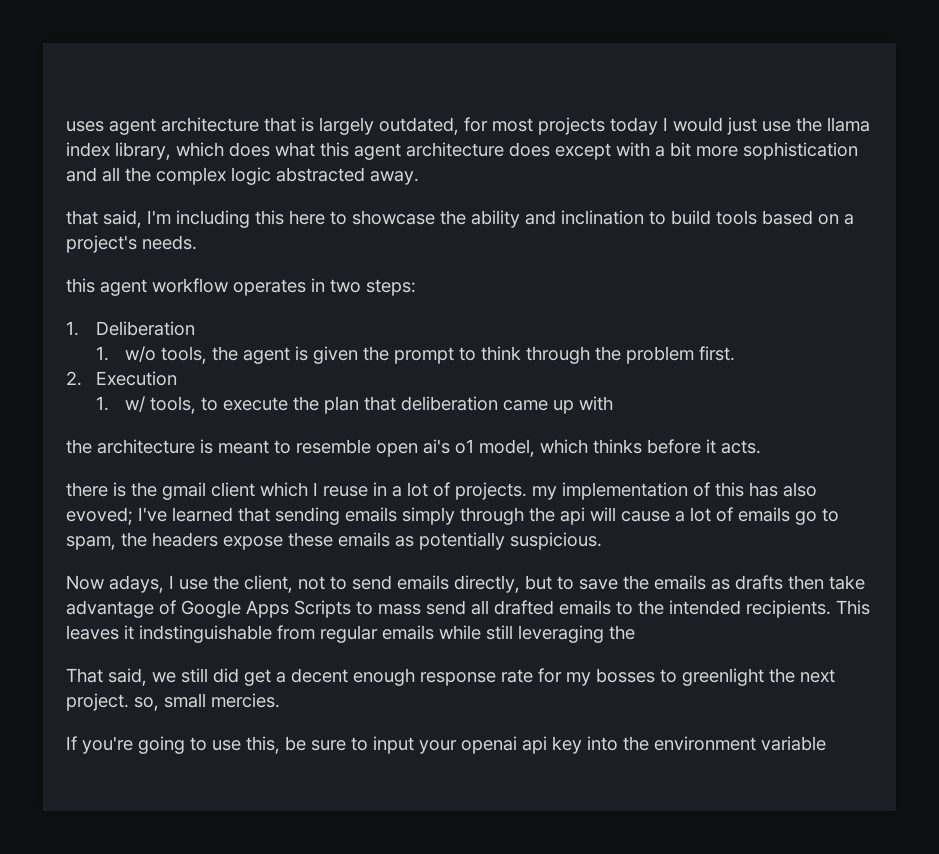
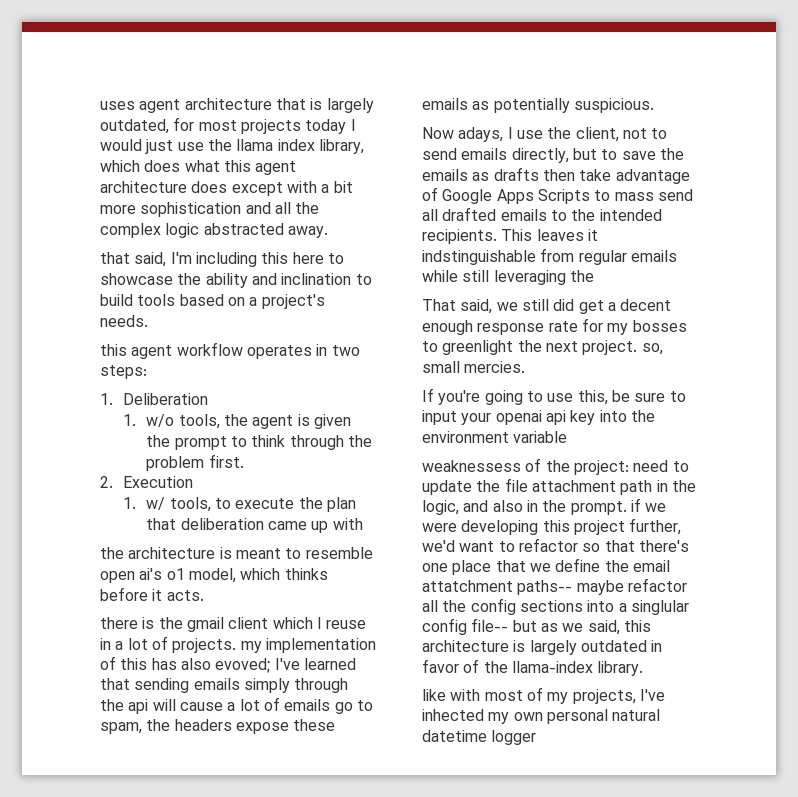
(826, 743) none -> [422,458,689,475] [422,478,696,495] [422,498,667,515] [422,518,682,535] [422,538,689,552] [422,558,670,575] [422,578,687,595] [422,598,689,615] [422,618,651,635] [422,640,663,655] [422,659,644,676] [422,687,665,704] [422,709,661,724] [422,730,537,745] // weaknessess of the project: need to update the file attachment path in the logic, and also in the prompt. if we were developing this project further, we'd want to refactor so that there's one place that we define the email attatchment paths-- maybe refactor all the config sections into a singlular config file-- but as we said, this architecture is largely outdated in favor of the llama-index library. // like with most of my projects, I've inhected my own personal natural datetime logger

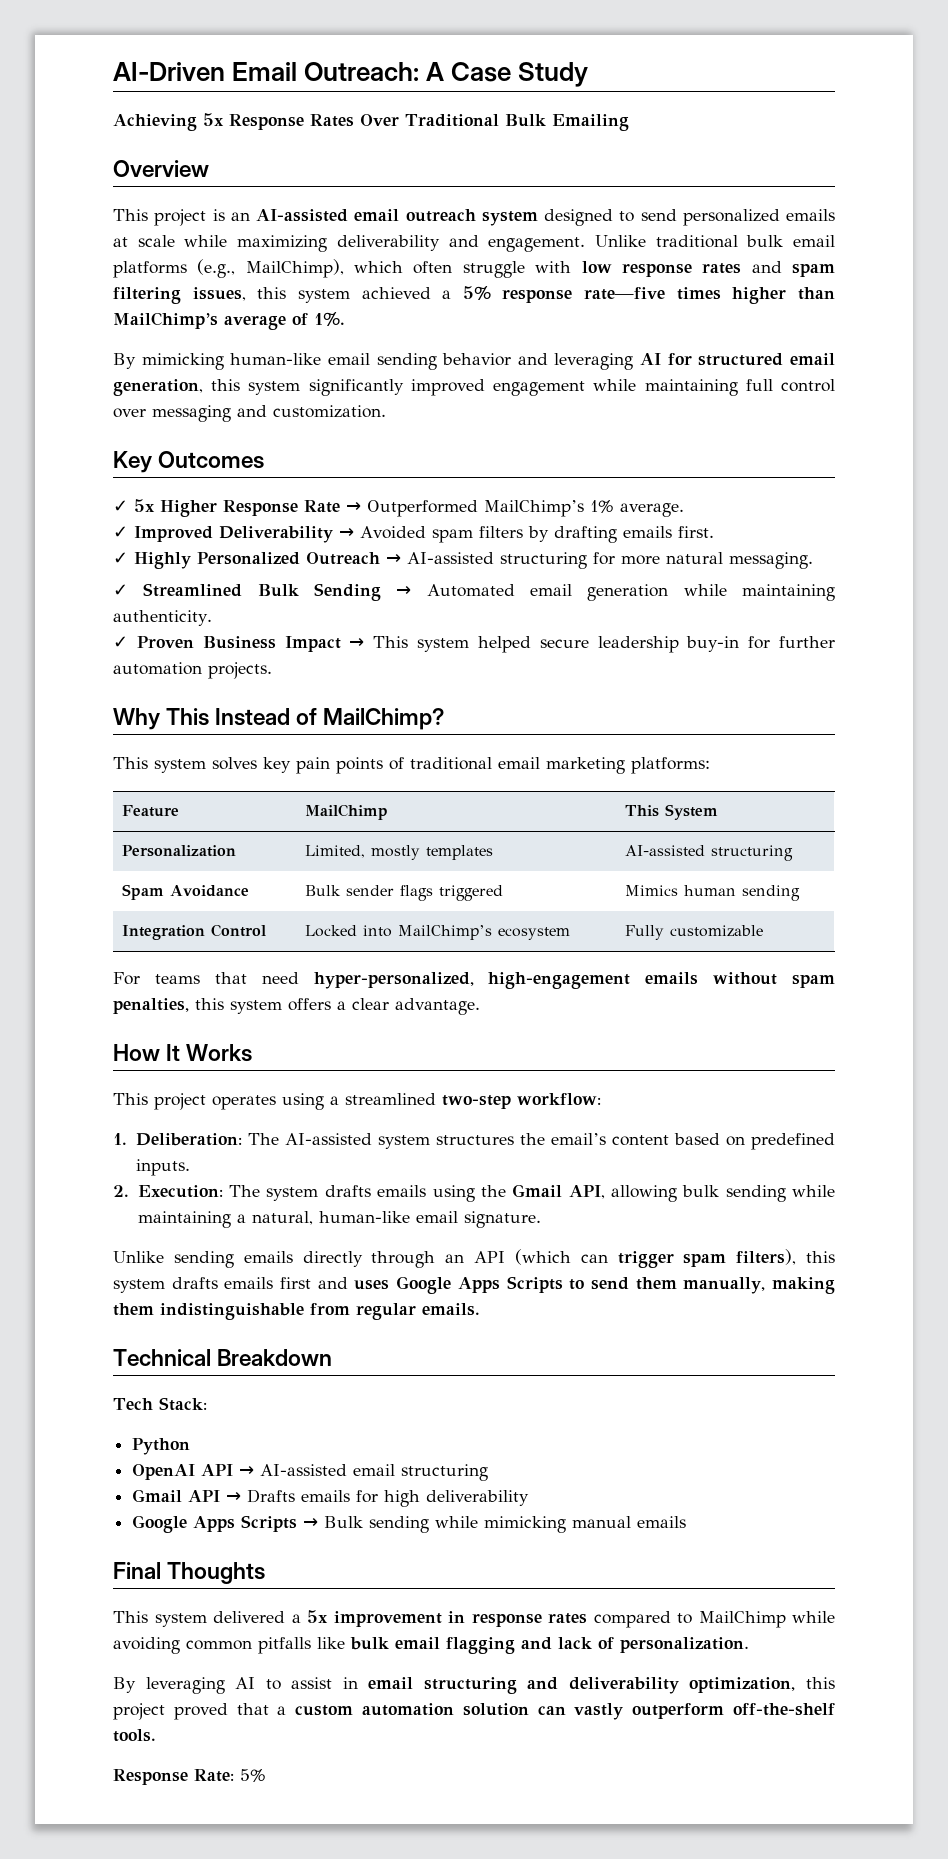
[100,98,374,113] [100,117,356,134] [100,139,364,154] [100,160,297,175] [100,181,353,196] [100,202,320,217] [100,223,328,238] [100,252,344,267] [100,273,372,288] [100,294,325,309] [100,315,148,327] [100,342,360,359] [100,365,147,379] [100,393,209,405] [123,414,352,429] [146,435,373,450] [146,454,244,471] [100,476,194,488] [123,497,357,512] [146,518,363,533] [100,547,373,559] [100,568,328,583] [100,587,204,601] [100,617,367,632] [100,636,376,653] [100,656,356,673] [100,678,349,693] [100,697,373,714] [100,719,336,734] [422,98,654,113] [422,127,668,142] [422,148,684,163] [422,167,690,184] [422,187,693,204] [422,207,662,221] [422,229,598,244] [422,248,677,265] [422,270,594,285] [422,299,672,314] [422,318,687,335] [422,340,663,355] [422,361,526,373] [422,388,686,405] [422,410,655,425] [422,431,568,443] [422,458,689,475] [422,478,696,495] [422,498,667,515] [422,518,682,535] [422,538,689,552] [422,558,670,575] [422,578,687,595] [422,598,689,615] [422,618,651,635] [422,640,663,655] [422,659,644,676] [422,687,665,704] [422,709,661,724] [422,730,537,745] uses agent architecture that is largely outdated, for most projects today I would just use the llama index library, which does what this agent architecture does except with a bit more sophistication and all the complex logic abstracted away. // that said, I'm including this here to showcase the ability and inclination to build tools based on a project's needs. // this agent workflow operates in two steps: // 1. Deliberation // 1. w/o tools, the agent is given the prompt to think through the problem first. // 2. Execution // 1. w/ tools, to execute the plan that deliberation came up with // the architecture is meant to resemble open ai's o1 model, which thinks before it acts. // there is the gmail client which I reuse in a lot of projects. my implementation of this has also evoved; I've learned that sending emails simply through the api will cause a lot of emails go to spam, the headers expose these emails as potentially suspicious. // Now adays, I use the client, not to send emails directly, but to save the emails as drafts then take advantage of Google Apps Scripts to mass send all drafted emails to the intended recipients. This leaves it indstinguishable from regular emails while still leveraging the // That said, we still did get a decent enough response rate for my bosses to greenlight the next project. so, small mercies. // If you're going to use this, be sure to input your openai api key into the environment variable // weaknessess of the project: need to update the file attachment path in the logic, and also in the prompt. if we were developing this project further, we'd want to refactor so that there's one place that we define the email attatchment paths-- maybe refactor all the config sections into a singlular config file-- but as we said, this architecture is largely outdated in favor of the llama-index library. // like with most of my projects, I've inhected my own personal natural datetime logger -> [113,62,589,87] [113,113,629,131] [113,160,209,177] [113,209,835,226] [113,235,836,252] [113,259,836,278] [113,286,835,304] [113,312,345,330] [113,353,835,370] [113,379,835,396] [113,405,386,422] [113,451,265,473] [113,499,684,517] [113,526,714,543] [113,552,813,569] [113,583,835,601] [113,610,212,626] [113,636,836,653] [113,662,272,679] [113,708,445,730] [113,757,710,774] [122,805,180,817] [305,804,389,820] [625,804,719,820] [122,845,237,857] [305,845,494,860] [625,845,794,861] [122,884,250,900] [305,885,504,901] [625,885,801,901] [122,924,267,940] [305,925,571,940] [625,925,764,940] [113,972,835,989] [113,998,480,1015] [113,1044,253,1062] [113,1093,601,1110] [113,1133,835,1150] [135,1159,190,1176] [113,1184,835,1202] [137,1211,541,1228] [113,1249,836,1268] [113,1276,836,1294] [113,1303,480,1320] [113,1349,333,1366] [113,1397,207,1411] [132,1438,191,1455] [132,1464,489,1481] [132,1489,530,1507] [132,1515,687,1533] [113,1562,266,1584] [113,1610,835,1628] [113,1637,749,1654] [113,1677,835,1694] [113,1703,835,1720] [113,1729,156,1742] [113,1769,266,1785] AI-Driven Email Outreach: A Case Study // Achieving 5x Response Rates Over Traditional Bulk Emailing // Overview // This project is an AI-assisted email outreach system designed to send personalized emails at scale while maximizing deliverability and engagement. Unlike traditional bulk email platforms (e.g., MailChimp), which often struggle with low response rates and spam filtering issues, this system achieved a 5% response rate—five times higher than MailChimp’s average of 1%. // By mimicking human-like email sending behavior and leveraging AI for structured email generation, this system significantly improved engagement while maintaining full control over messaging and customization. // Key Outcomes // ✓ 5x Higher Response Rate → Outperformed MailChimp’s 1% average. // ✓ Improved Deliverability → Avoided spam filters by drafting emails first. // ✓ Highly Personalized Outreach → AI-assisted structuring for more natural messaging. // ✓ Streamlined Bulk Sending → Automated email generation while maintaining authenticity. // ✓ Proven Business Impact → This system helped secure leadership buy-in for further automation projects. // Why This Instead of MailChimp? // This system solves key pain points of traditional email marketing platforms: // Feature | MailChimp | This System // Personalization | Limited, mostly templates | AI-assisted structuring // Spam Avoidance | Bulk sender flags triggered | Mimics human sending // Integration Control | Locked into MailChimp’s ecosystem | Fully customizable // For teams that need hyper-personalized, high-engagement emails without spam penalties, this system offers a clear advantage. // How It Works // This project operates using a streamlined two-step workflow: // 1. Deliberation: The AI-assisted system structures the email’s content based on predefined inputs. // 2. Execution: The system drafts emails using the Gmail API, allowing bulk sending while maintaining a natural, human-like email signature. // Unlike sending emails directly through an API (which can trigger spam filters), this system drafts emails first and uses Google Apps Scripts to send them manually, making them indistinguishable from regular emails. // Technical Breakdown // Tech Stack: // Python // OpenAI API → AI-assisted email structuring // Gmail API → Drafts emails for high deliverability // Google Apps Scripts → Bulk sending while mimicking manual emails // Final Thoughts // This system delivered a 5x improvement in response rates compared to MailChimp while avoiding common pitfalls like bulk email flagging and lack of personalization. // By leveraging AI to assist in email structuring and deliverability optimization, this project proved that a custom automation solution can vastly outperform off-the-shelf tools. // Response Rate: 5%

